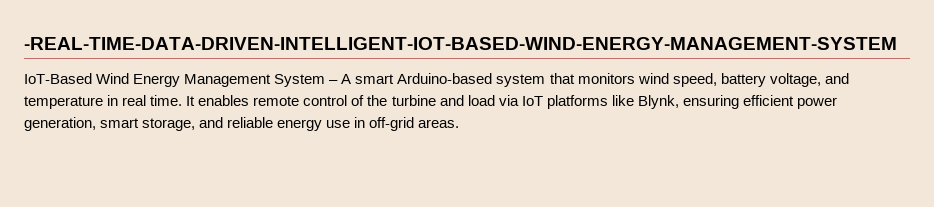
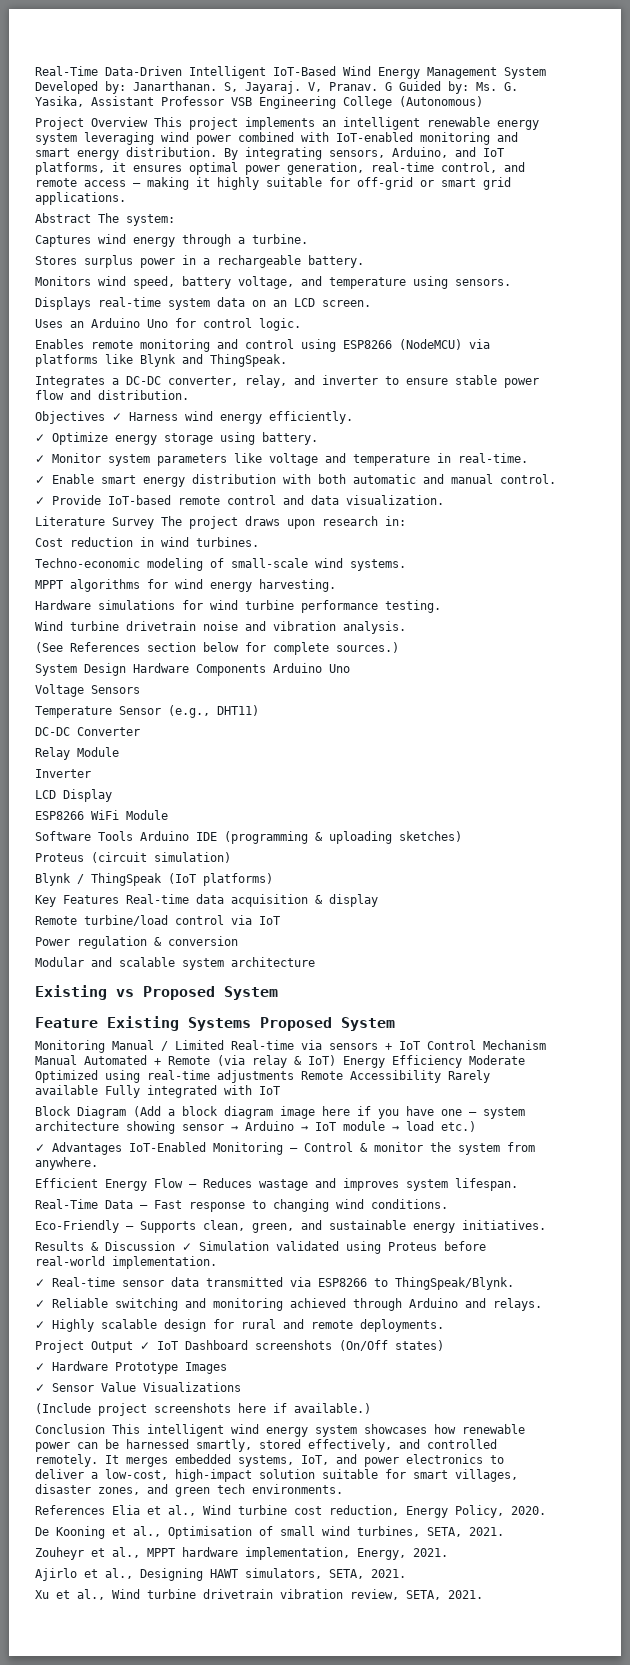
[24,37,897,50] -REAL-TIME-DATA-DRIVEN-INTELLIGENT-IOT-BASED-WIND-ENERGY-MANAGEMENT-SYSTEM // -> [35,66,266,79] Real-Time Data-Driven Intelligent
[329,73,635,87] – A smart Arduino-based system that monitors -> [35,81,518,94] [35,96,483,109] [35,117,539,130] [35,132,518,145] [35,147,504,160] [35,162,525,175] [35,177,511,190] [35,192,126,205] [35,213,175,226] [35,234,308,247] [35,255,364,268] [35,276,91,286] Developed by: Janarthanan. S, Jayaraj. V, Pranav. G Guided by: Ms. G. Yasika, Assistant Professor VSB Engineering College (Autonomous) // Project Overview This project implements an intelligent renewable energy system leveraging wind power combined with IoT-enabled monitoring and smart energy distribution. By integrating sensors, Arduino, and IoT platforms, it ensures optimal power generation, real-time control, and remote access — making it highly suitable for off-grid or smart grid applications. // Abstract The system: // Captures wind energy through a turbine. // Stores surplus power in a rechargeable battery. // Monitors
[107,95,837,109] [24,117,460,131] in real time. It enables remote control of the turbine and load via IoT platforms like Blynk, ensuring efficient power generation, smart storage, and reliable energy use in off-grid areas. -> [413,276,511,289] [35,297,371,310] [35,318,301,331] [35,339,490,352] [35,354,287,367] [35,375,539,388] [35,390,189,400] [35,411,353,424] [35,432,318,445] [35,453,528,466] [35,474,556,487] [35,495,444,505] [35,516,406,529] [35,537,259,547] [35,558,406,571] [35,579,336,592] [35,600,441,613] [35,621,406,634] [35,642,399,655] [35,663,350,676] [35,684,140,697] [35,705,259,718] [35,727,140,736] [35,747,119,760] [35,769,91,778] [35,789,112,802] [35,810,168,820] [35,831,462,844] [35,852,231,863] [35,873,273,886] [35,894,378,907] [35,915,280,926] [35,936,238,949] [35,957,315,970] [35,985,278,1000] [35,1016,395,1031] [35,1040,546,1053] [35,1055,525,1068] [35,1070,490,1083] [35,1085,280,1098] [35,1106,525,1119] [35,1121,476,1134] [35,1142,535,1155] [35,1157,98,1170] [35,1178,518,1191] [35,1199,448,1212] [35,1220,546,1233] [35,1241,486,1254] [35,1256,217,1269] [35,1277,514,1290] [35,1298,542,1311] [35,1319,444,1332] [35,1340,444,1353] [35,1361,227,1374] [35,1382,241,1392] [35,1403,371,1416] [35,1424,525,1437] [35,1439,497,1452] [35,1454,504,1467] [35,1469,518,1482] [35,1484,343,1497] [35,1505,546,1518] [35,1526,504,1539] [35,1547,448,1560] [35,1568,406,1581] [35,1589,483,1600] using sensors. // Displays real-time system data on an LCD screen. // Uses an Arduino Uno for control logic. // Enables remote monitoring and control using ESP8266 (NodeMCU) via platforms like Blynk and ThingSpeak. // Integrates a DC-DC converter, relay, and inverter to ensure stable power flow and distribution. // Objectives ✓ Harness wind energy efficiently. // ✓ Optimize energy storage using battery. // ✓ Monitor system parameters like voltage and temperature in real-time. // ✓ Enable smart energy distribution with both automatic and manual control. // ✓ Provide IoT-based remote control and data visualization. // Literature Survey The project draws upon research in: // Cost reduction in wind turbines. // Techno-economic modeling of small-scale wind systems. // MPPT algorithms for wind energy harvesting. // Hardware simulations for wind turbine performance testing. // Wind turbine drivetrain noise and vibration analysis. // (See References section below for complete sources.) // System Design Hardware Components Arduino Uno // Voltage Sensors // Temperature Sensor (e.g., DHT11) // DC-DC Converter // Relay Module // Inverter // LCD Display // ESP8266 WiFi Module // Software Tools Arduino IDE (programming & uploading sketches) // Proteus (circuit simulation) // Blynk / ThingSpeak (IoT platforms) // Key Features Real-time data acquisition & display // Remote turbine/load control via IoT // Power regulation & conversion // Modular and scalable system architecture // Existing vs Proposed System // Feature Existing Systems Proposed System // Monitoring Manual / Limited Real-time via sensors + IoT Control Mechanism Manual Automated + Remote (via relay & IoT) Energy Efficiency Moderate Optimized using real-time adjustments Remote Accessibility Rarely available Fully integrated with IoT // Block Diagram (Add a block diagram image here if you have one — system architecture showing sensor → Arduino → IoT module → load etc.) // ✓ Advantages IoT-Enabled Monitoring – Control & monitor the system from anywhere. // Efficient Energy Flow – Reduces wastage and improves system lifespan. // Real-Time Data – Fast response to changing wind conditions. // Eco-Friendly – Supports clean, green, and sustainable energy initiatives. // Results & Discussion ✓ Simulation validated using Proteus before real-world implementation. // ✓ Real-time sensor data transmitted via ESP8266 to ThingSpeak/Blynk. // ✓ Reliable switching and monitoring achieved through Arduino and relays. // ✓ Highly scalable design for rural and remote deployments. // Project Output ✓ IoT Dashboard screenshots (On/Off states) // ✓ Hardware Prototype Images // ✓ Sensor Value Visualizations // (Include project screenshots here if available.) // Conclusion This intelligent wind energy system showcases how renewable power can be harnessed smartly, stored effectively, and controlled remotely. It merges embedded systems, IoT, and power electronics to deliver a low-cost, high-impact solution suitable for smart villages, disaster zones, and green tech environments. // References Elia et al., Wind turbine cost reduction, Energy Policy, 2020. // De Kooning et al., Optimisation of small wind turbines, SETA, 2021. // Zouheyr et al., MPPT hardware implementation, Energy, 2021. // Ajirlo et al., Designing HAWT simulators, SETA, 2021. // Xu et al., Wind turbine drivetrain vibration review, SETA, 2021.

